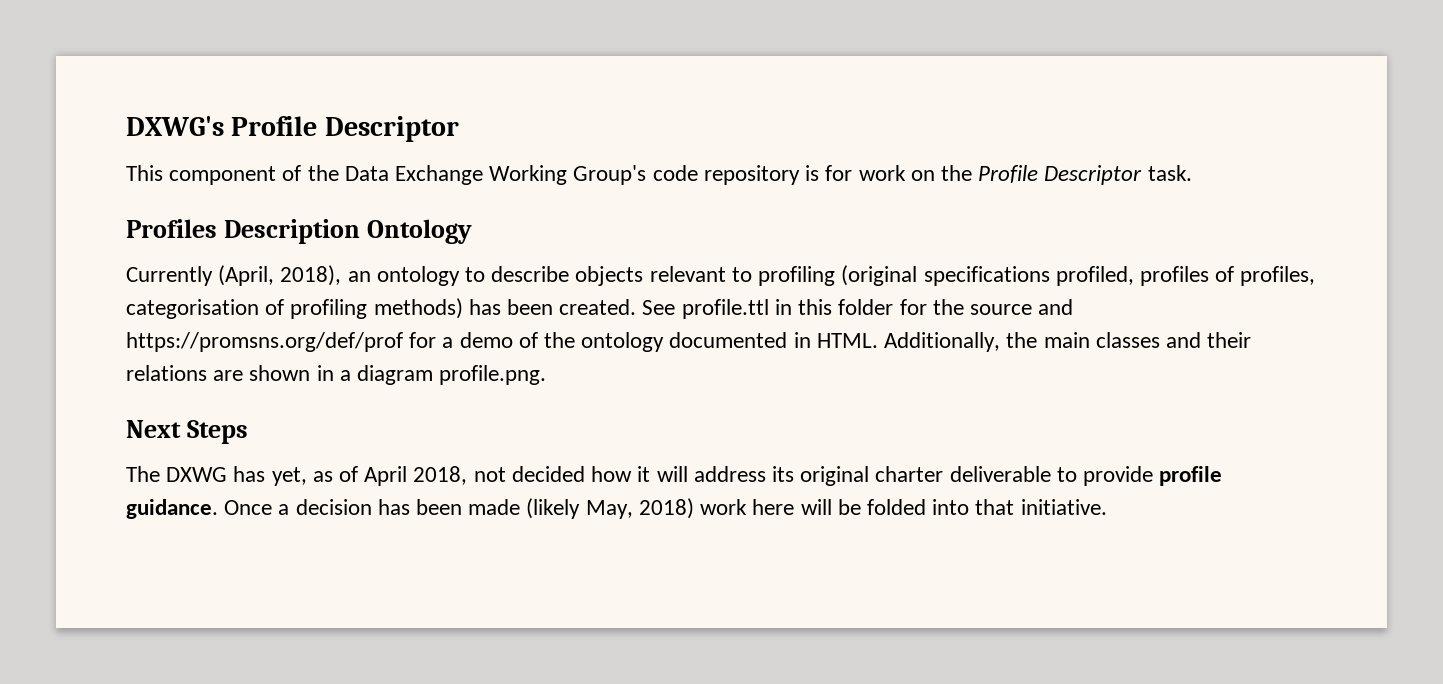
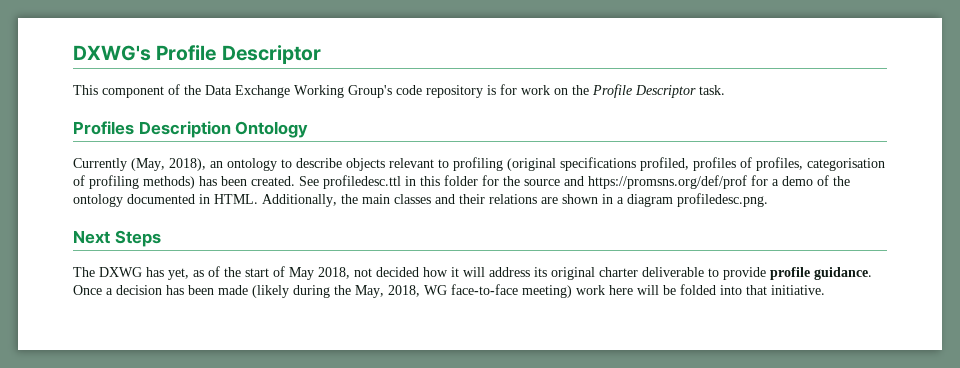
[218,265,275,286] (April, -> [131,158,165,171] (May,
[681,299,769,319] profile.ttl -> [323,175,401,189] profiledesc.ttl
[439,365,547,385] profile.png. -> [677,193,768,207] profiledesc.png.
[364,466,408,486] April -> [224,266,314,280] the start of May
[585,498,694,519] May, 2018) -> [293,284,572,298] during the May, 2018, WG face-to-face meeting)

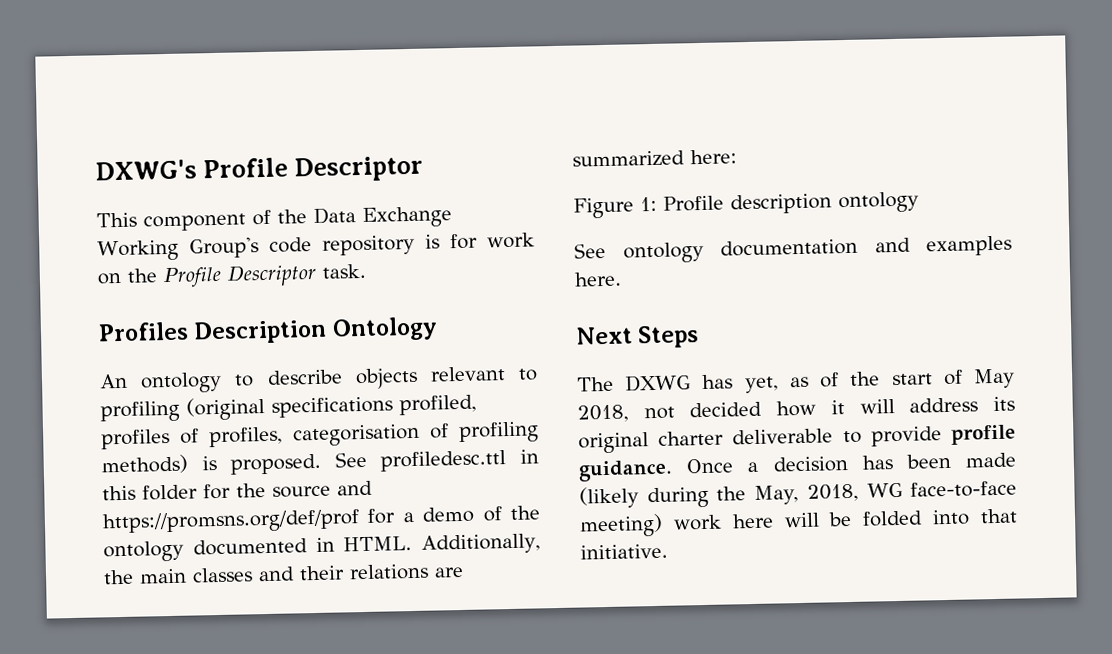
[73,158,223,171] Currently (May, 2018), an -> [99,373,128,389] An
[199,176,295,186] has been created. -> [201,453,322,475] is proposed.
[562,193,768,207] shown in a diagram profiledesc.png. -> [572,149,737,168] [573,191,919,219] [574,235,1012,264] [574,271,622,287] summarized here: // Figure 1: Profile description ontology // See ontology documentation and examples here.

